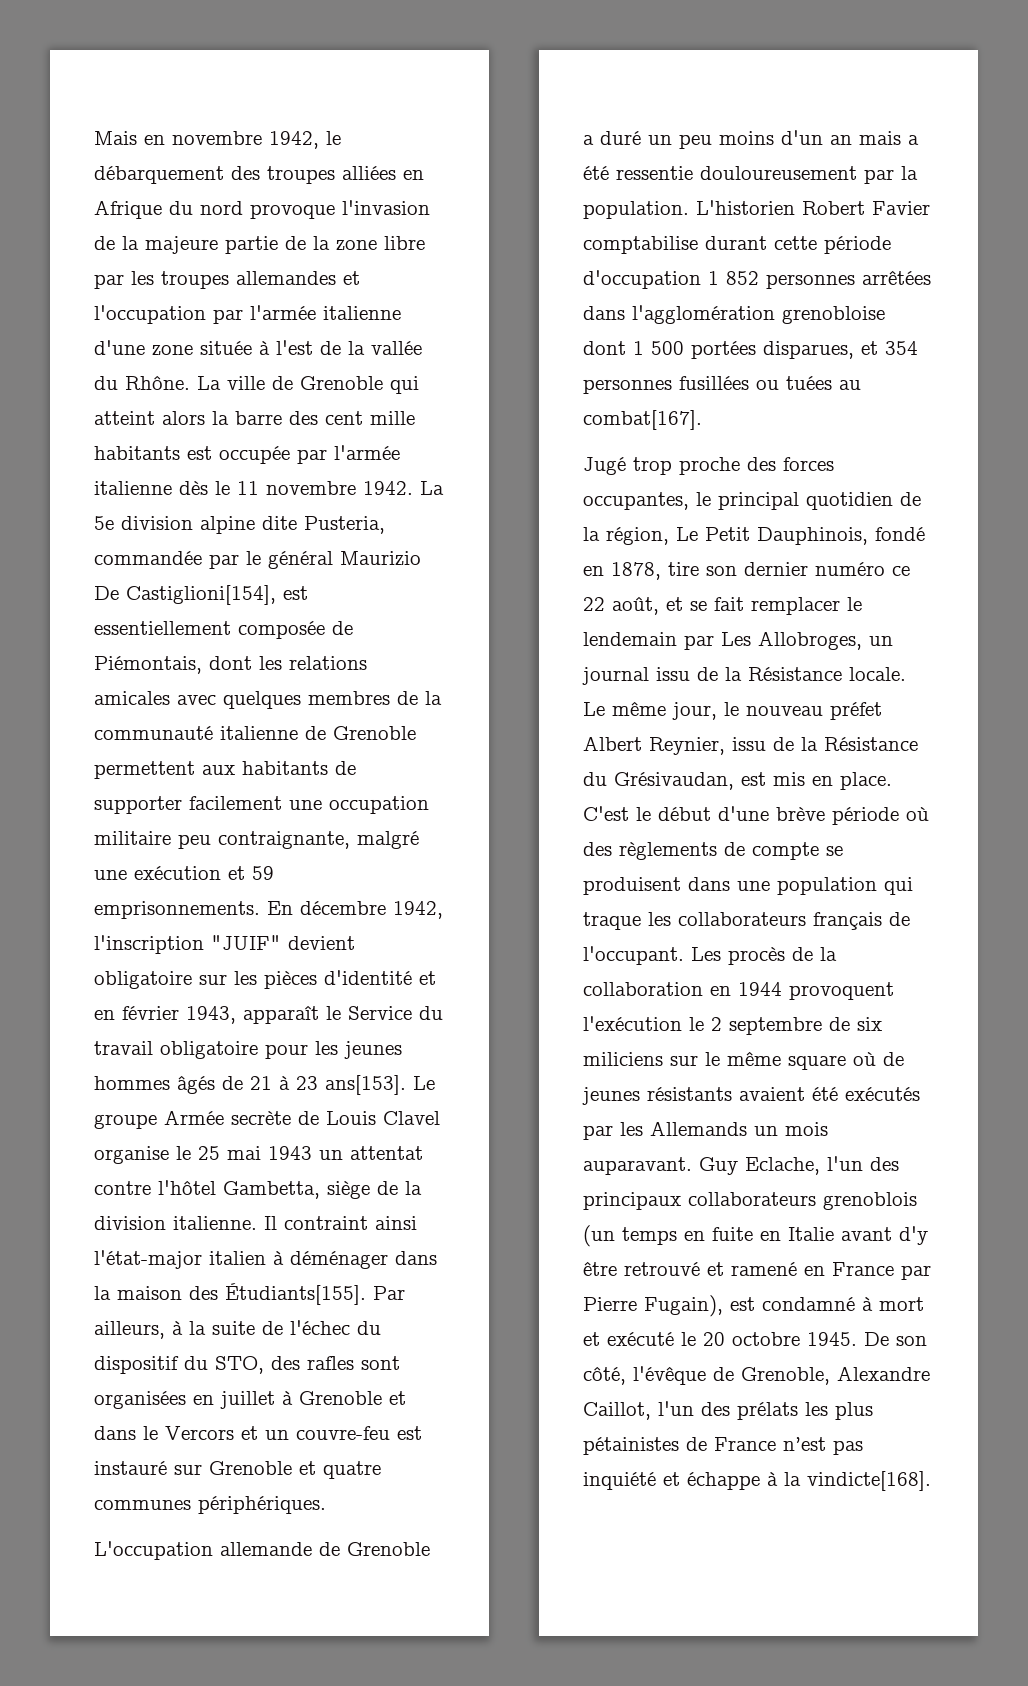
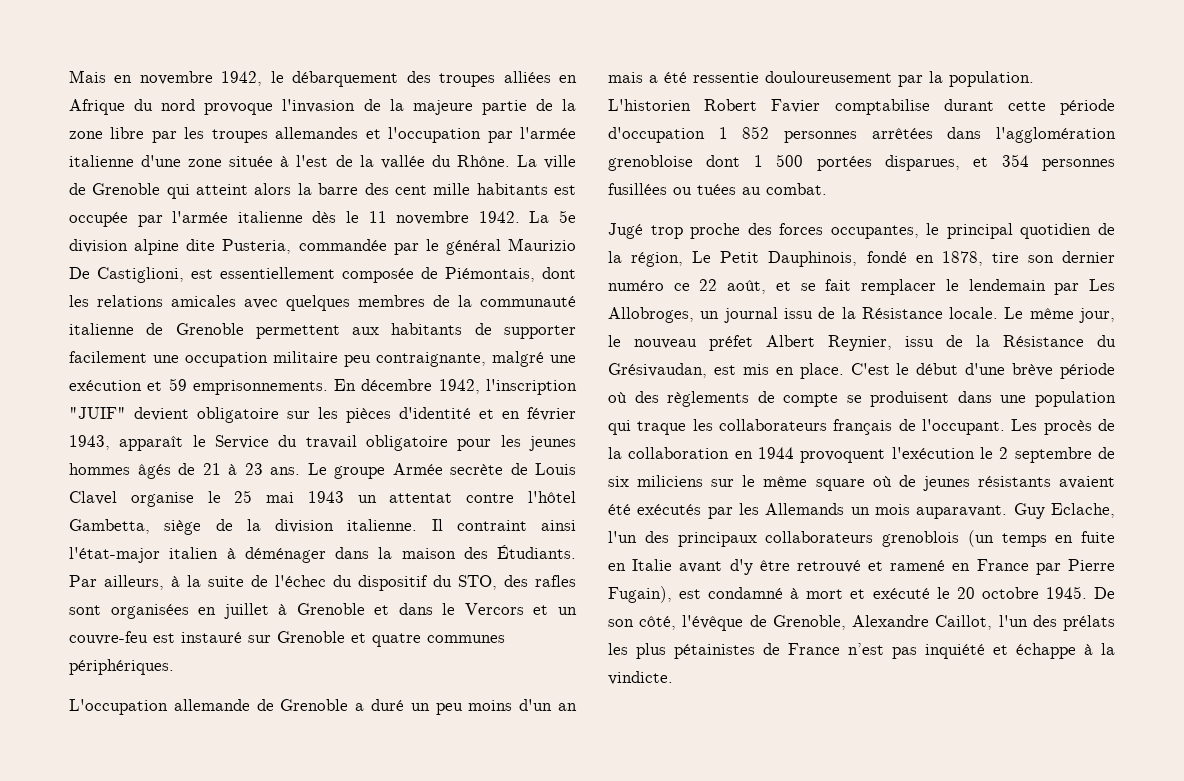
[126,585,276,605] Castiglioni[154], -> [97,267,184,283] Castiglioni,
[325,1075,406,1095] ans[153]. -> [270,467,300,475] ans.
[225,1283,366,1305] Étudiants[155]. -> [497,545,576,559] Étudiants.
[583,410,702,430] combat[167]. -> [766,183,827,195] combat.
[807,1471,931,1491] vindicte[168]. -> [608,671,673,685] vindicte.

